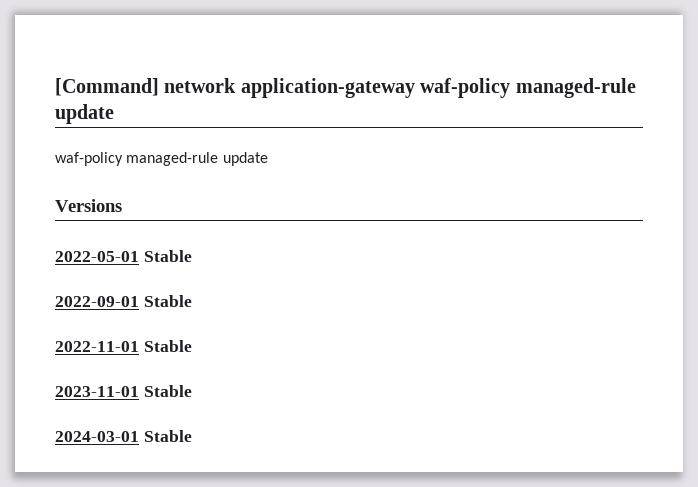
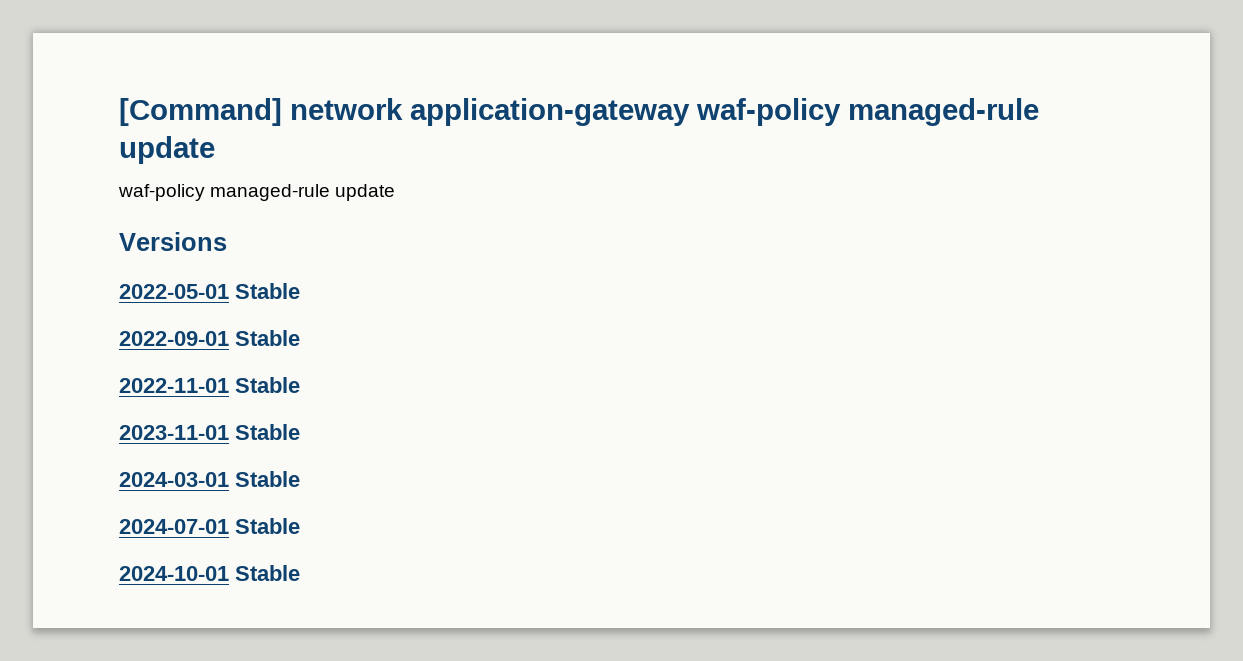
(192, 436) none -> [119,518,300,534] [119,565,300,581] // 2024-07-01 Stable // 2024-10-01 Stable

